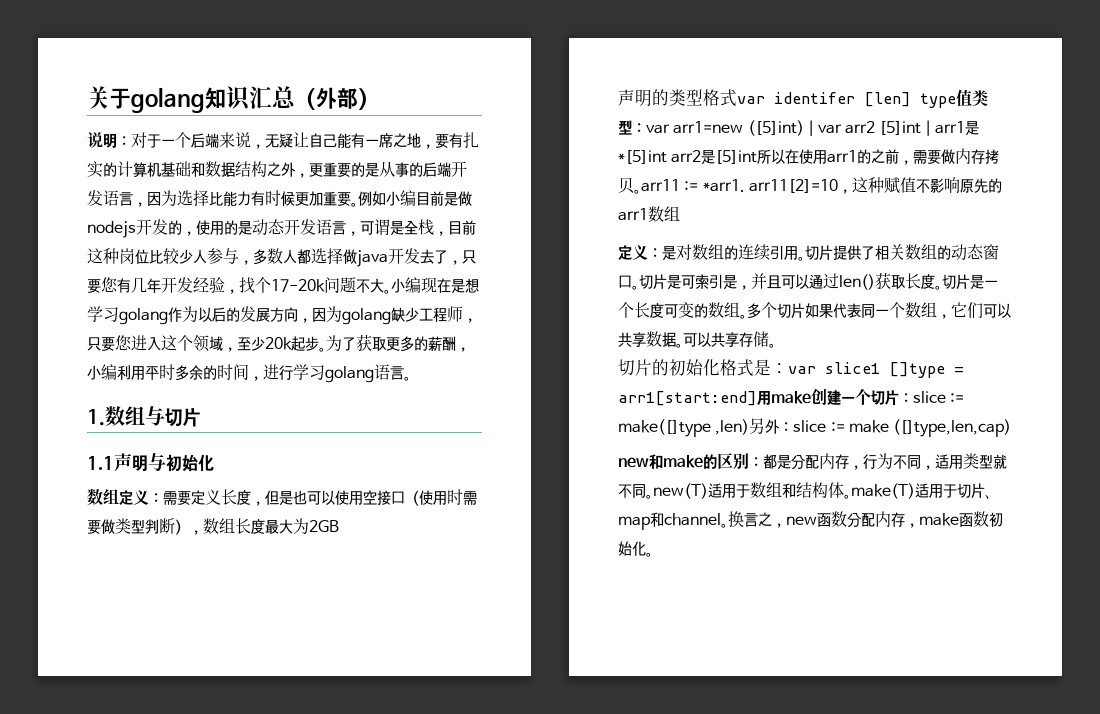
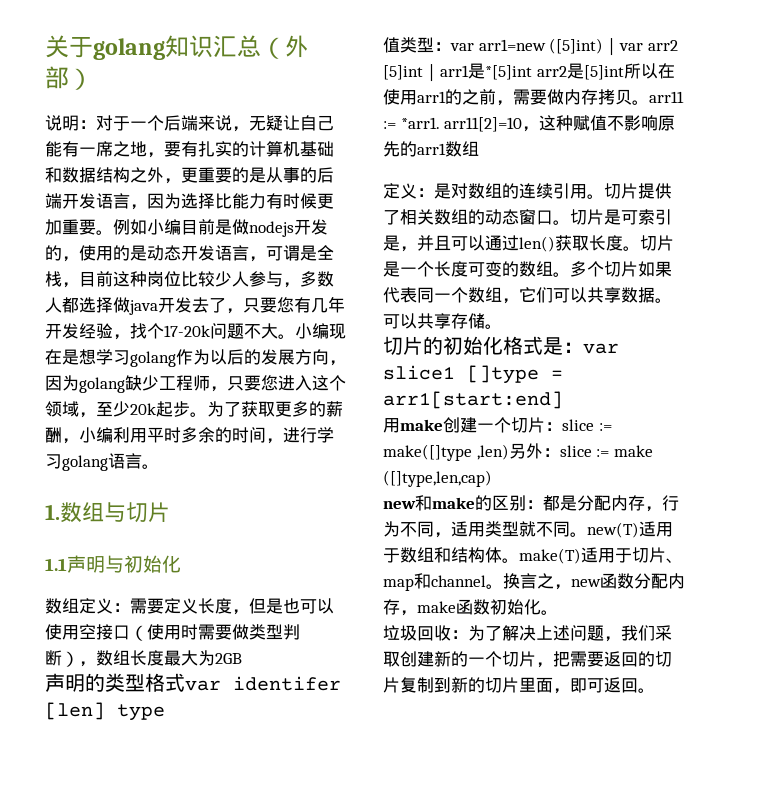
(956, 100) none -> (165, 712) //
(757, 398) none -> (563, 400) //
(653, 554) none -> [383,625,672,642] [383,651,672,668] [383,677,655,694] // 垃圾回收：为了解决上述问题，我们采取创建新的一个切片，把需要返回的切片复制到新的切片里面，即可返回。

